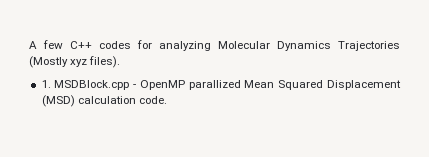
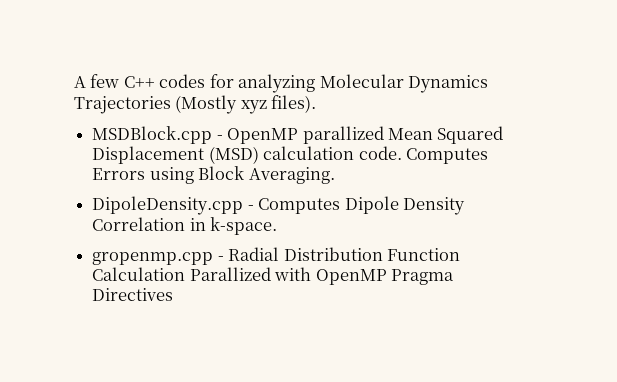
[41,80,51,88] 1. -> (317, 104) none
(167, 100) none -> [405,148,488,164] [92,166,335,184] [92,196,465,215] [92,217,278,235] [92,247,460,265] [92,267,454,285] [92,288,174,301] Computes Errors using Block Averaging. // DipoleDensity.cpp - Computes Dipole Density Correlation in k-space. // gropenmp.cpp - Radial Distribution Function Calculation Parallized with OpenMP Pragma Directives

